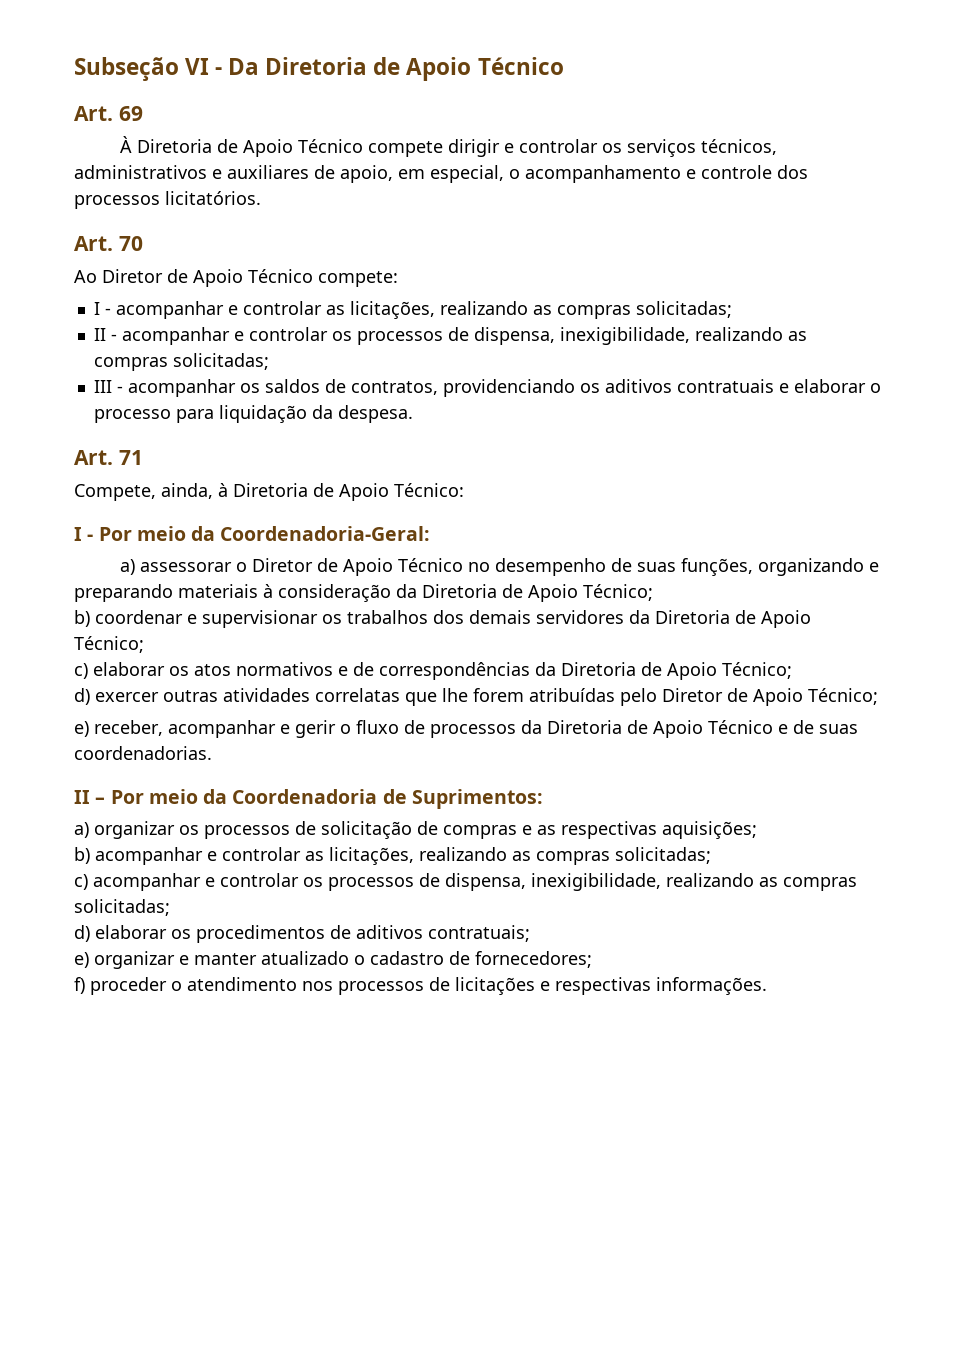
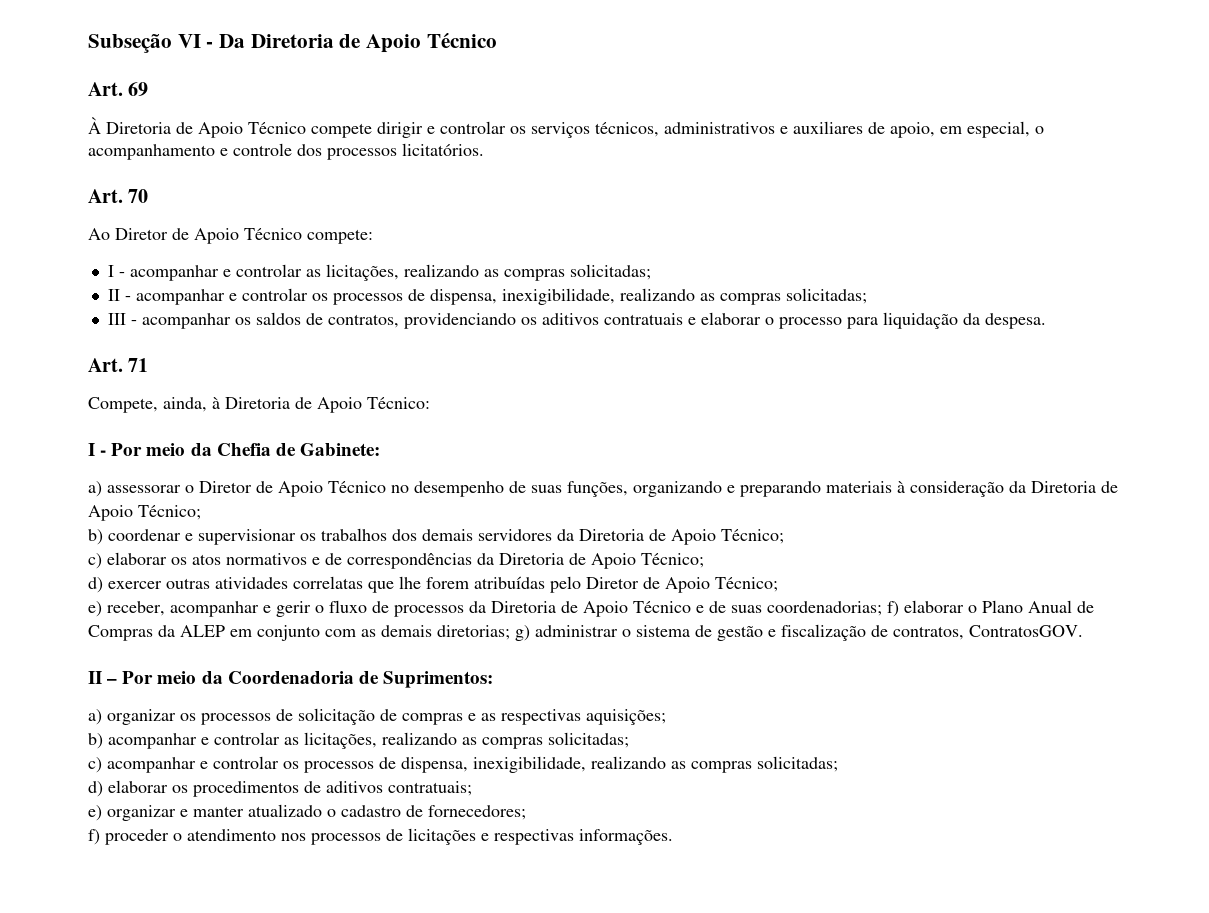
[220,526,431,541] Coordenadoria-Geral: -> [216,443,380,456] Chefia de Gabinete:
[74,746,212,760] coordenadorias. -> [767,600,1094,617] [88,624,1083,641] coordenadorias; f) elaborar o Plano Anual de Compras da ALEP em conjunto com as demais diretorias; g) administrar o sistema de gestão e fiscalização de contratos, ContratosGOV.

